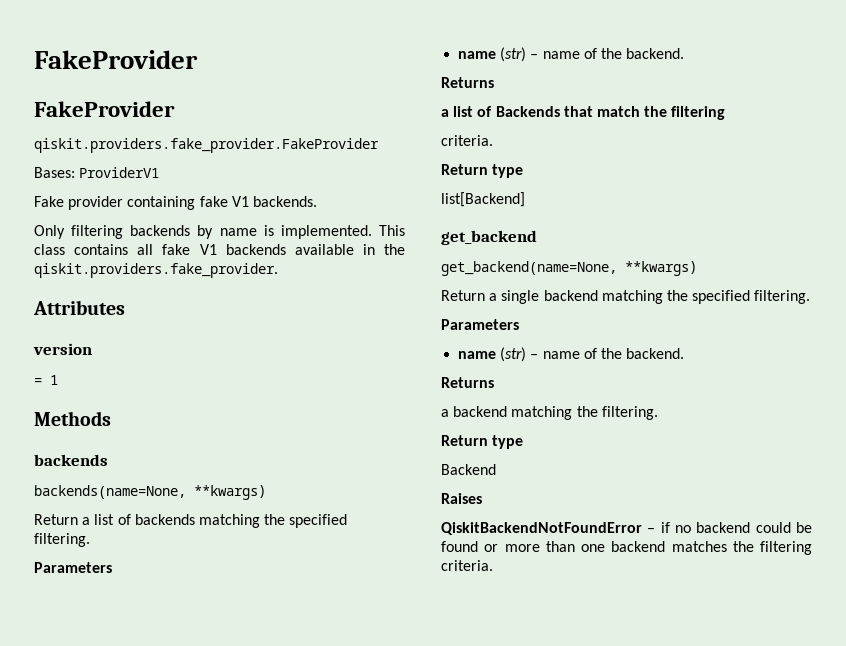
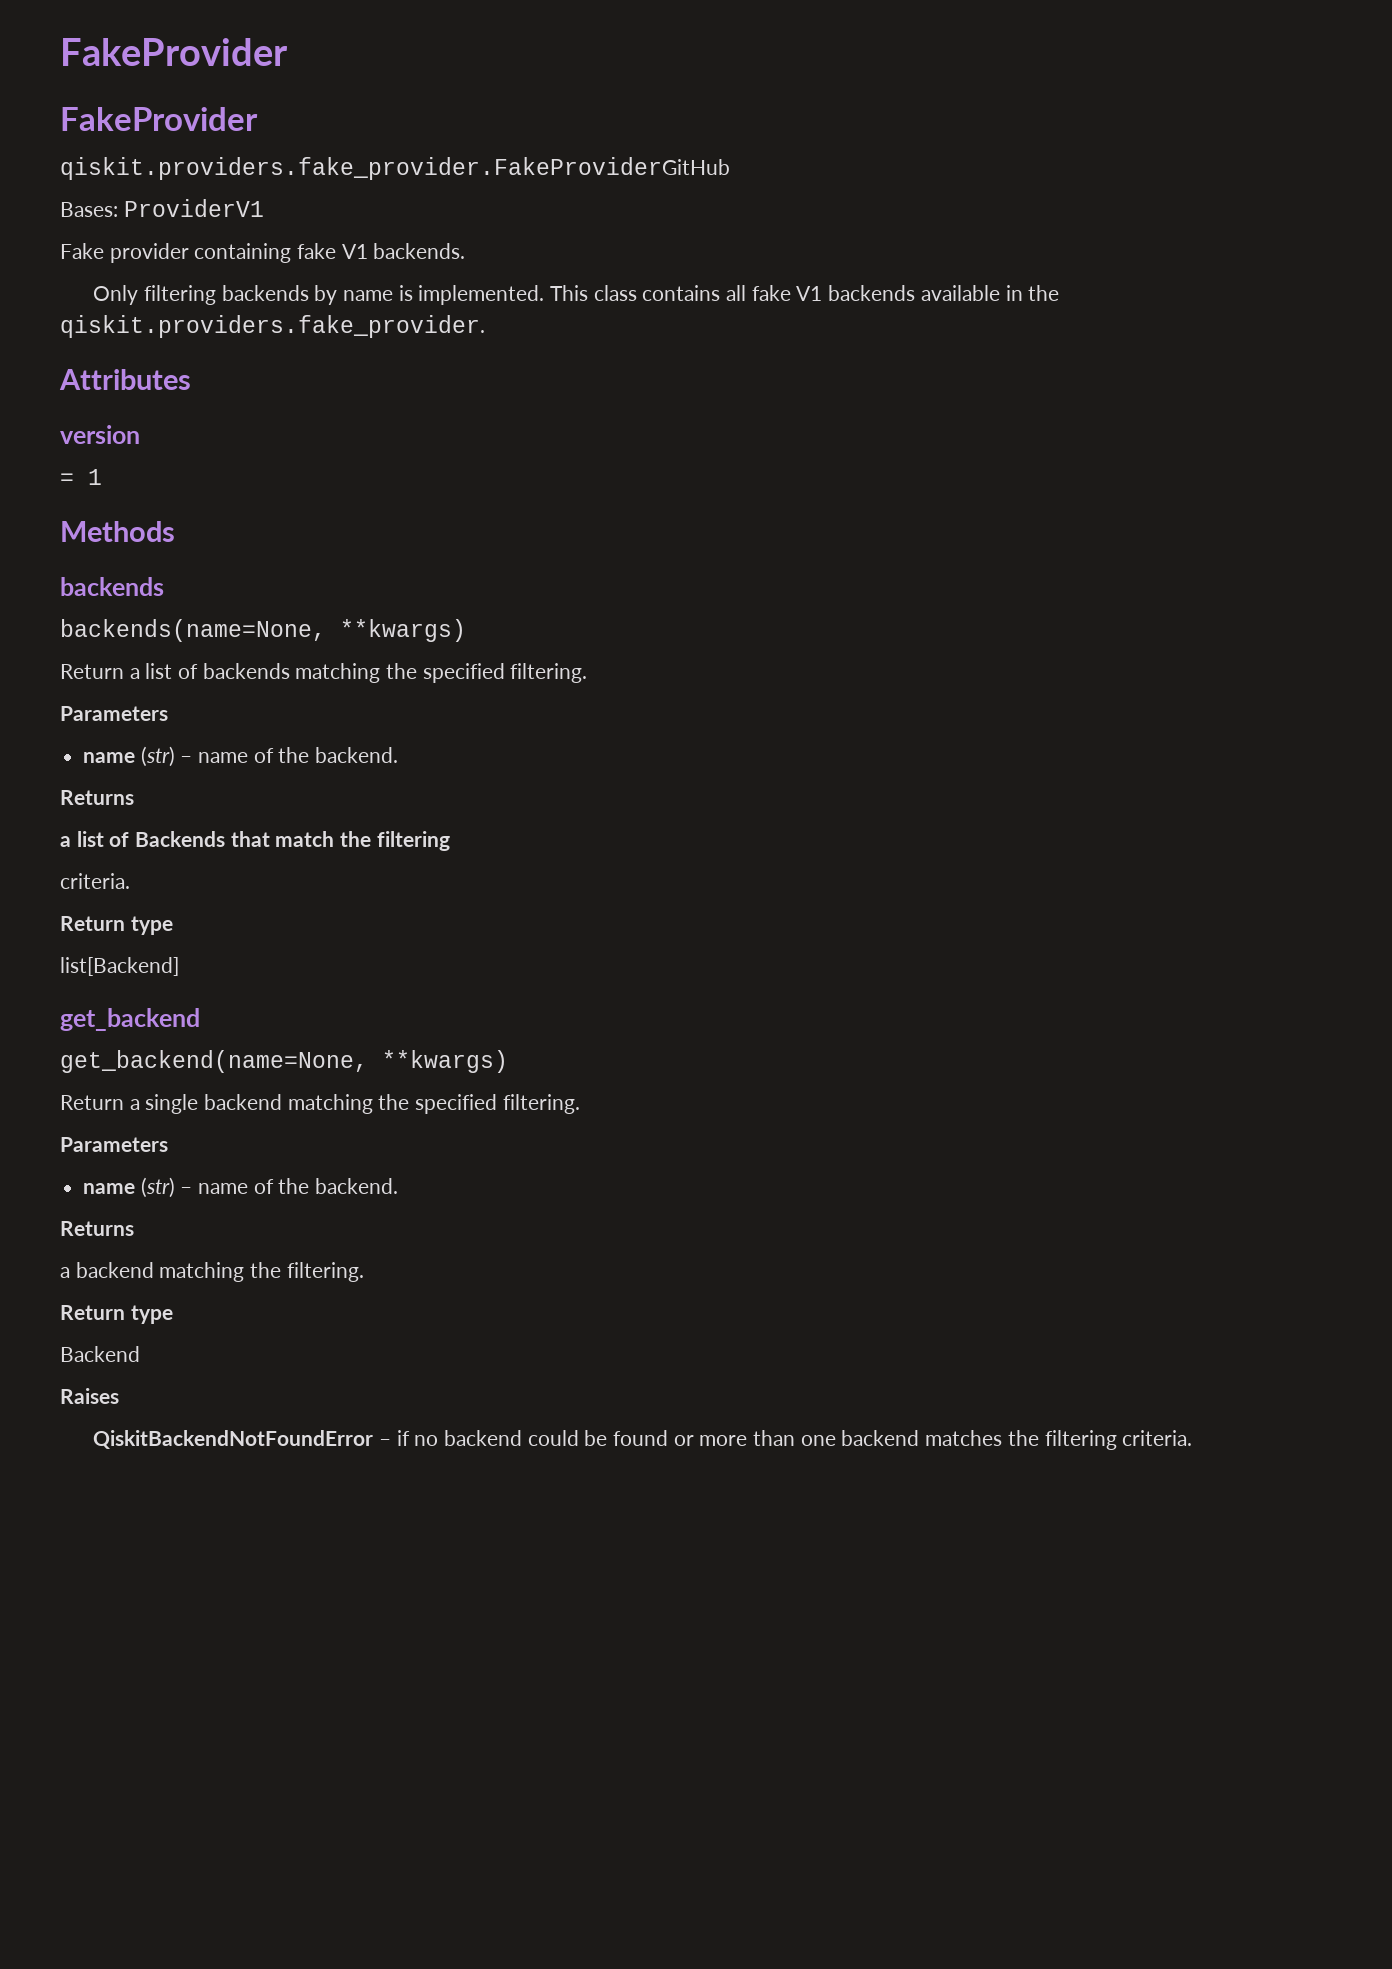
[34,138,379,153] qiskit.providers.fake_provider.FakeProvider -> [60,157,730,180] qiskit.providers.fake_provider.FakeProviderGitHub

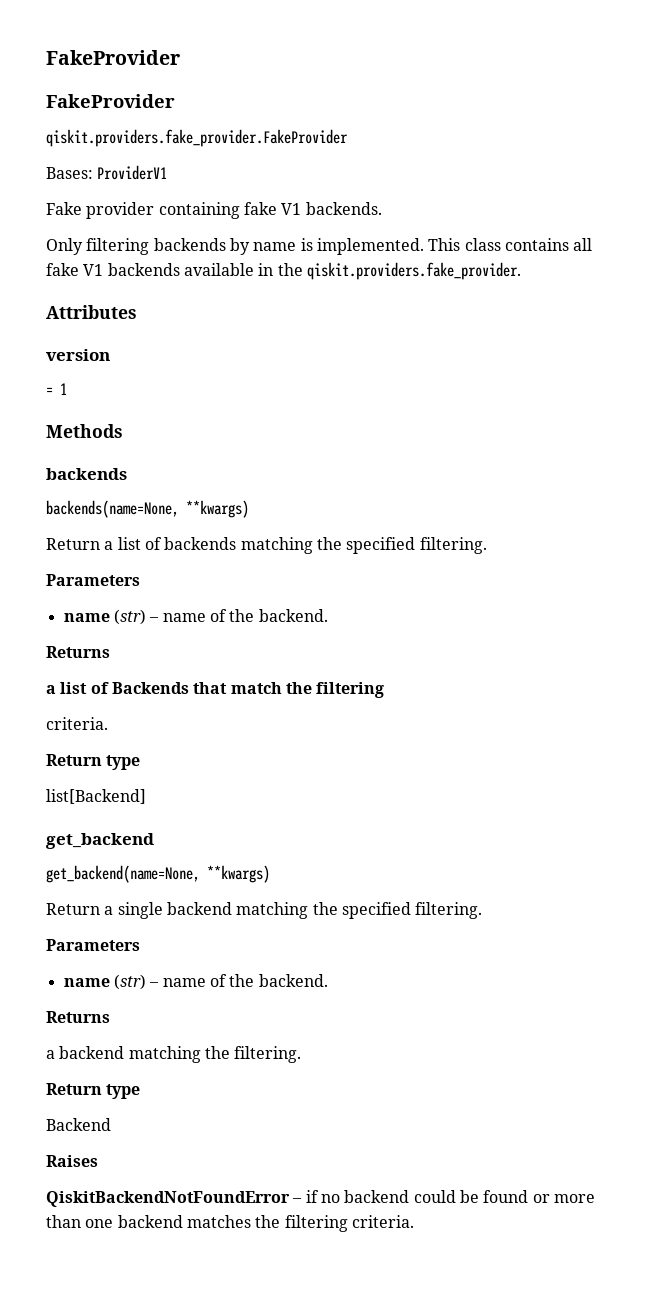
[60,157,730,180] qiskit.providers.fake_provider.FakeProviderGitHub -> [46,129,348,147] qiskit.providers.fake_provider.FakeProvider

